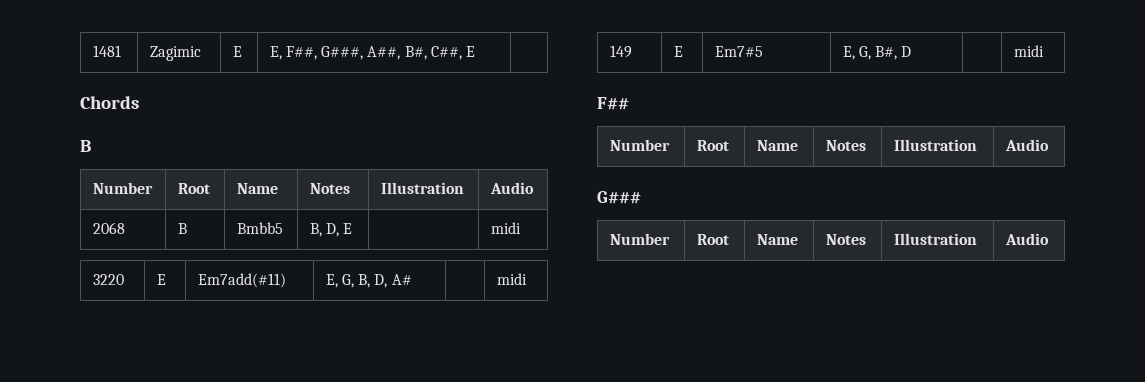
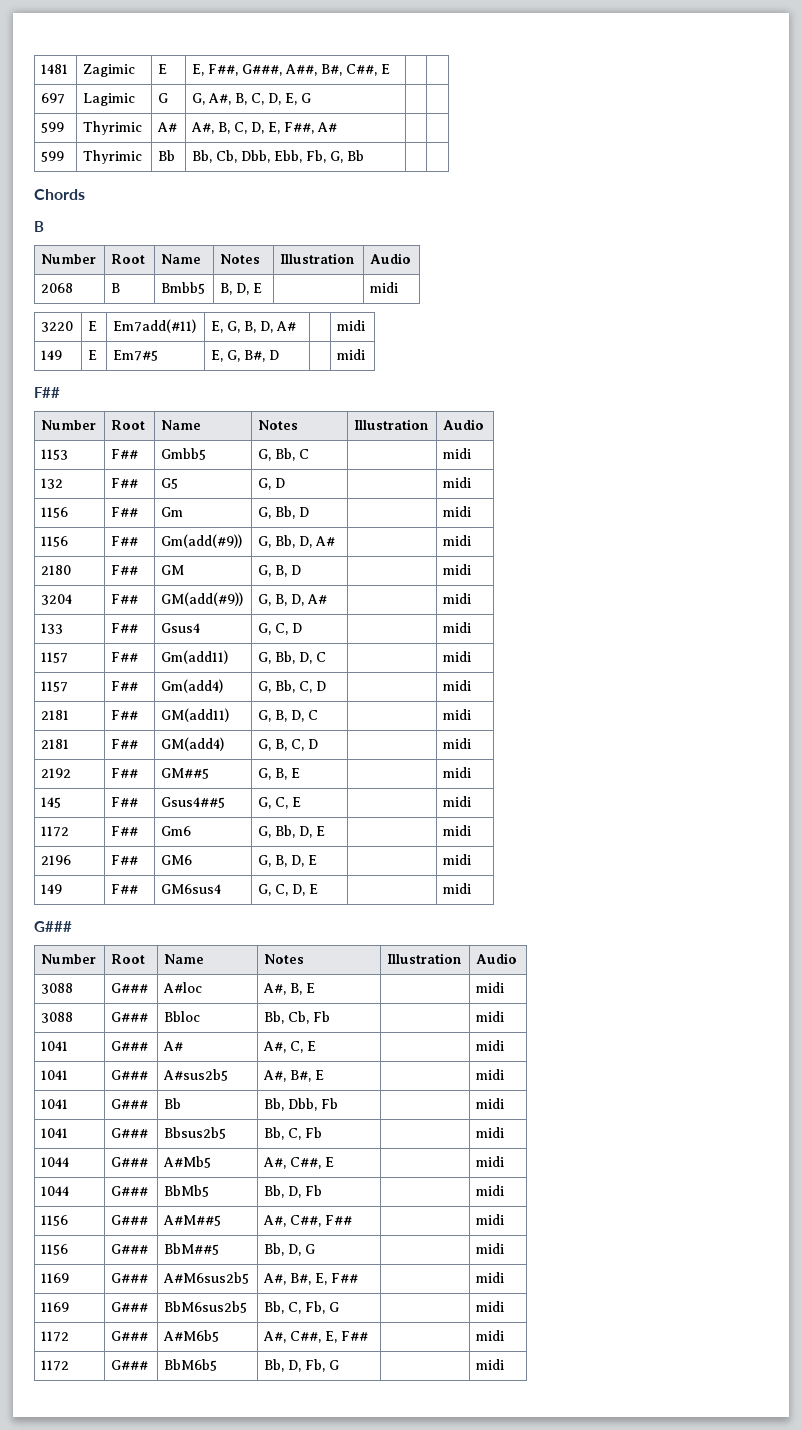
(476, 51) none -> [41,93,66,104] [83,93,136,106] [158,93,169,103] [192,93,312,105] [41,122,65,133] [83,121,143,135] [157,122,178,132] [191,122,338,134] [41,151,65,162] [83,150,143,164] [158,150,176,161] [192,150,365,163] | // 697 | Lagimic | G | G, A#, B, C, D, E, G | | // 599 | Thyrimic | A# | A#, B, C, D, E, F##, A# | | // 599 | Thyrimic | Bb | Bb, Cb, Dbb, Ebb, Fb, G, Bb | |
(1049, 145) none -> [41,449,69,460] [111,449,139,459] [161,448,207,460] [258,448,310,461] [443,448,472,459] [41,478,64,489] [111,478,139,488] [161,478,179,489] [258,478,286,490] [443,477,472,488] [41,507,69,518] [111,507,139,517] [161,507,184,517] [258,506,310,519] [443,506,472,517] [41,536,69,547] [111,536,139,546] [161,534,243,548] [258,535,336,548] [443,535,472,546] [41,565,72,575] [111,565,139,575] [161,565,185,575] [258,565,302,577] [443,564,472,575] [41,594,73,605] [111,594,139,604] [161,592,244,606] [258,594,328,606] [443,593,472,604] [41,623,64,634] [111,623,139,633] [161,623,201,633] [258,623,303,635] [443,622,472,633] [41,652,69,663] [111,652,139,662] [161,650,229,664] [258,651,327,664] [443,651,472,662] [41,681,69,692] [111,681,139,691] [161,679,224,693] [258,680,327,693] [443,680,472,691] [41,710,70,720] [111,710,139,720] [161,708,230,722] [258,710,319,722] [443,709,472,720] [41,739,70,749] [111,739,139,749] [161,737,225,751] [258,739,319,751] [443,738,472,749] [41,768,72,778] [111,768,139,778] [161,768,210,779] [258,768,301,780] [443,767,472,778] [41,797,62,808] [111,797,139,807] [161,797,226,808] [258,797,302,809] [443,796,472,807] [41,826,70,837] [111,826,139,836] [161,826,192,836] [258,825,326,838] [443,825,472,836] [41,855,72,865] [111,855,139,865] [161,855,193,865] [258,855,318,867] [443,854,472,865] [41,884,63,894] [111,884,139,894] [161,884,222,894] [258,884,319,896] [443,883,472,894] // 1153 | F## | Gmbb5 | G, Bb, C | | midi // 132 | F## | G5 | G, D | | midi // 1156 | F## | Gm | G, Bb, D | | midi // 1156 | F## | Gm(add(#9)) | G, Bb, D, A# | | midi // 2180 | F## | GM | G, B, D | | midi // 3204 | F## | GM(add(#9)) | G, B, D, A# | | midi // 133 | F## | Gsus4 | G, C, D | | midi // 1157 | F## | Gm(add11) | G, Bb, D, C | | midi // 1157 | F## | Gm(add4) | G, Bb, C, D | | midi // 2181 | F## | GM(add11) | G, B, D, C | | midi // 2181 | F## | GM(add4) | G, B, C, D | | midi // 2192 | F## | GM##5 | G, B, E | | midi // 145 | F## | Gsus4##5 | G, C, E | | midi // 1172 | F## | Gm6 | G, Bb, D, E | | midi // 2196 | F## | GM6 | G, B, D, E | | midi // 149 | F## | GM6sus4 | G, C, D, E | | midi
(1049, 239) none -> [41,983,74,994] [111,983,149,993] [163,982,203,993] [263,983,316,995] [476,982,505,993] [41,1012,74,1023] [111,1012,149,1022] [164,1011,201,1022] [264,1011,331,1024] [476,1011,505,1022] [41,1041,69,1051] [111,1041,149,1051] [163,1041,184,1051] [263,1041,317,1053] [476,1040,505,1051] [41,1070,69,1080] [111,1070,149,1080] [163,1069,229,1081] [263,1070,325,1082] [476,1069,505,1080] [41,1099,69,1109] [111,1099,149,1109] [164,1098,182,1109] [264,1098,339,1111] [476,1098,505,1109] [41,1128,69,1138] [111,1128,149,1138] [164,1127,227,1139] [264,1127,323,1140] [476,1127,505,1138] [41,1157,70,1167] [111,1157,149,1167] [163,1156,212,1168] [263,1157,335,1169] [476,1156,505,1167] [41,1186,70,1196] [111,1186,149,1196] [164,1185,210,1197] [264,1185,323,1198] [476,1185,505,1196] [41,1215,69,1226] [111,1215,149,1225] [163,1215,222,1226] [263,1215,353,1227] [476,1214,505,1225] [41,1244,69,1255] [111,1244,149,1254] [164,1243,220,1255] [264,1243,316,1256] [476,1243,505,1254] [41,1273,70,1283] [111,1273,149,1283] [163,1272,250,1284] [263,1273,359,1285] [476,1272,505,1283] [41,1302,70,1312] [111,1302,149,1312] [164,1301,248,1313] [264,1301,340,1314] [476,1301,505,1312] [41,1331,70,1342] [111,1331,149,1341] [163,1330,220,1342] [263,1331,369,1343] [476,1330,505,1341] [41,1360,70,1371] [111,1360,149,1370] [164,1359,218,1371] [264,1359,340,1372] [476,1359,505,1370] // 3088 | G### | A#loc | A#, B, E | | midi // 3088 | G### | Bbloc | Bb, Cb, Fb | | midi // 1041 | G### | A# | A#, C, E | | midi // 1041 | G### | A#sus2b5 | A#, B#, E | | midi // 1041 | G### | Bb | Bb, Dbb, Fb | | midi // 1041 | G### | Bbsus2b5 | Bb, C, Fb | | midi // 1044 | G### | A#Mb5 | A#, C##, E | | midi // 1044 | G### | BbMb5 | Bb, D, Fb | | midi // 1156 | G### | A#M##5 | A#, C##, F## | | midi // 1156 | G### | BbM##5 | Bb, D, G | | midi // 1169 | G### | A#M6sus2b5 | A#, B#, E, F## | | midi // 1169 | G### | BbM6sus2b5 | Bb, C, Fb, G | | midi // 1172 | G### | A#M6b5 | A#, C##, E, F## | | midi // 1172 | G### | BbM6b5 | Bb, D, Fb, G | | midi

